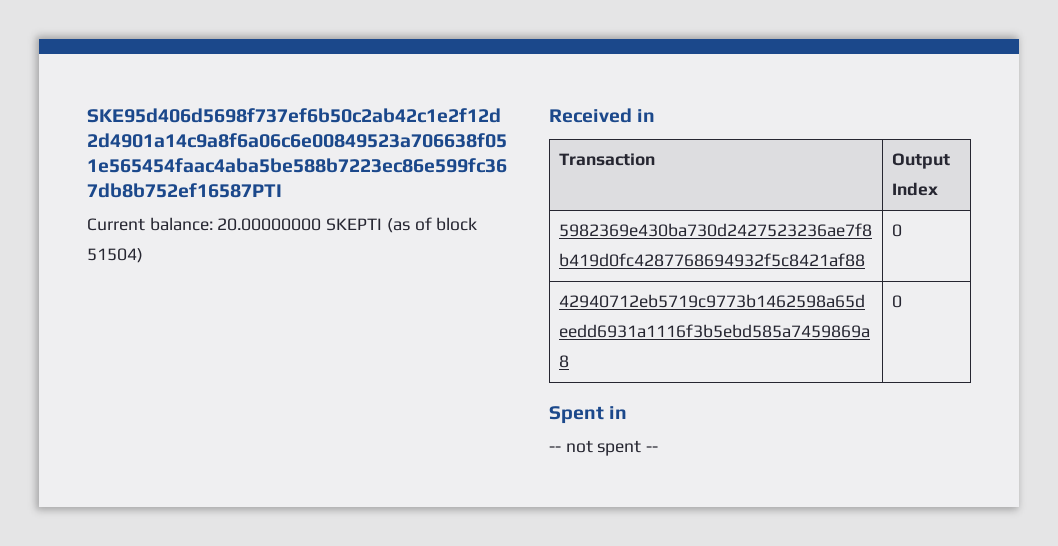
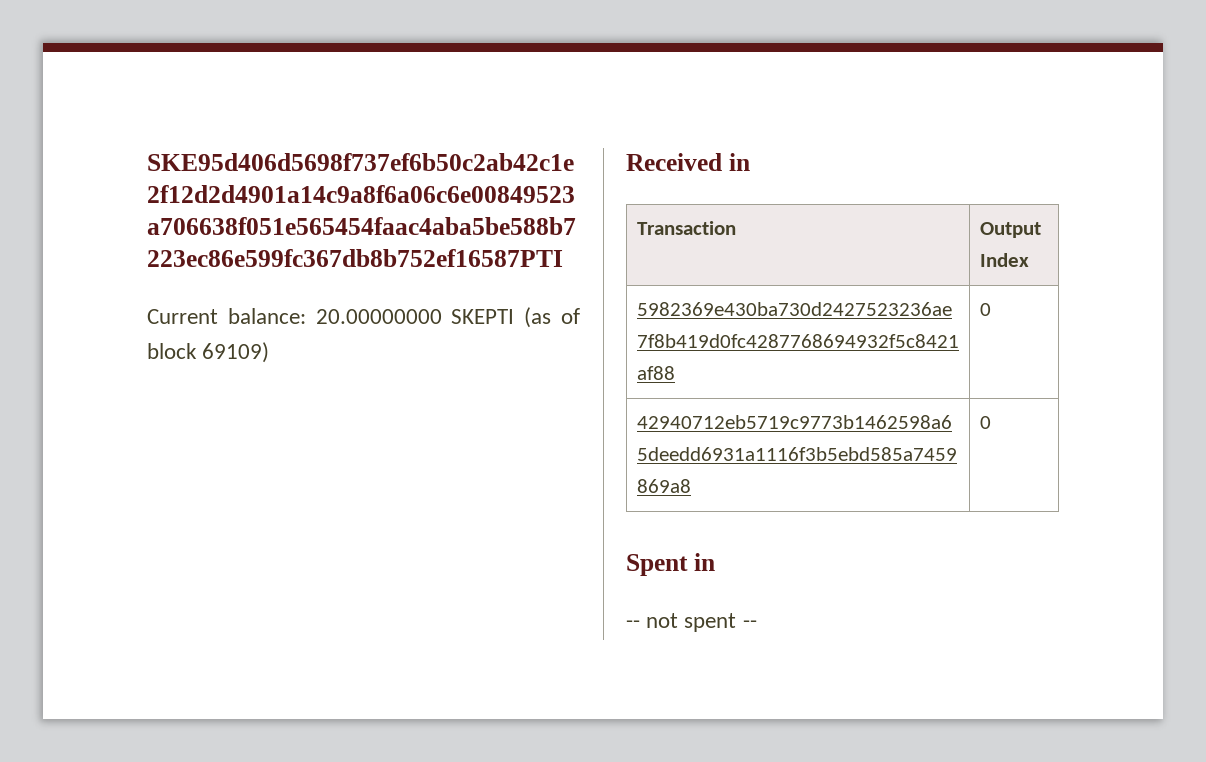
[87,248,143,263] 51504) -> [202,342,270,363] 69109)

